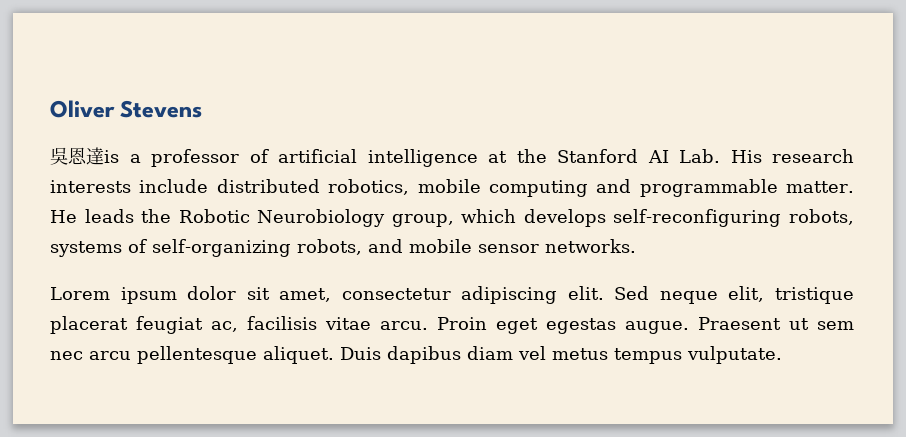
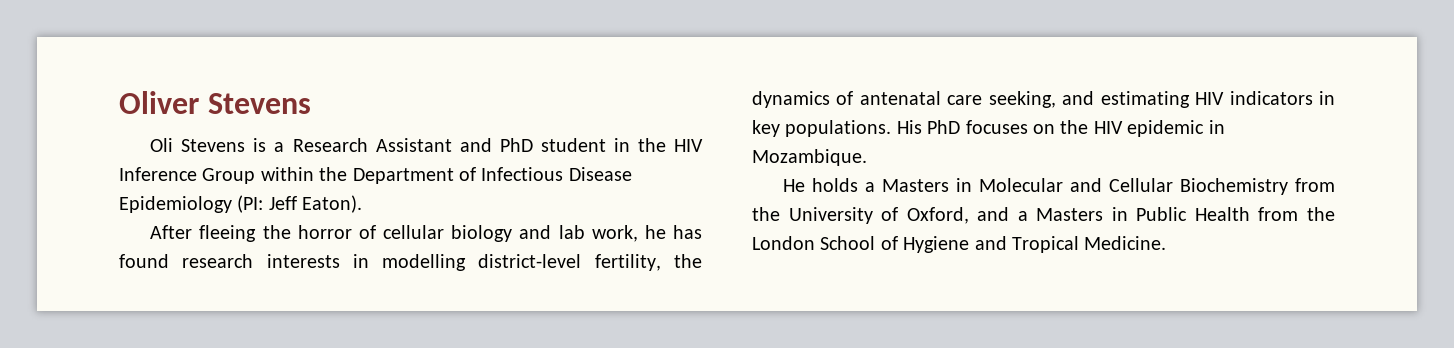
[50,147,854,167] [50,179,855,197] [50,209,854,227] [50,239,636,257] [50,286,854,304] [50,316,854,334] [50,346,782,364] 吳恩達is a professor of artificial intelligence at the Stanford AI Lab. His research interests include distributed robotics, mobile computing and programmable matter. He leads the Robotic Neurobiology group, which develops self-reconfiguring robots, systems of self-organizing robots, and mobile sensor networks. // Lorem ipsum dolor sit amet, consectetur adipiscing elit. Sed neque elit, tristique placerat feugiat ac, facilisis vitae arcu. Proin eget egestas augue. Praesent ut sem nec arcu pellentesque aliquet. Duis dapibus diam vel metus tempus vulputate. -> [150,138,703,152] [119,167,632,184] [119,195,363,213] [150,225,702,242] [119,254,702,271] [752,91,1335,108] [752,120,1225,137] [752,149,867,166] [783,178,1335,195] [752,207,1335,224] [752,236,1167,253] Oli Stevens is a Research Assistant and PhD student in the HIV Inference Group within the Department of Infectious Disease Epidemiology (PI: Jeff Eaton). // After fleeing the horror of cellular biology and lab work, he has found research interests in modelling district-level fertility, the dynamics of antenatal care seeking, and estimating HIV indicators in key populations. His PhD focuses on the HIV epidemic in Mozambique. // He holds a Masters in Molecular and Cellular Biochemistry from the University of Oxford, and a Masters in Public Health from the London School of Hygiene and Tropical Medicine.

